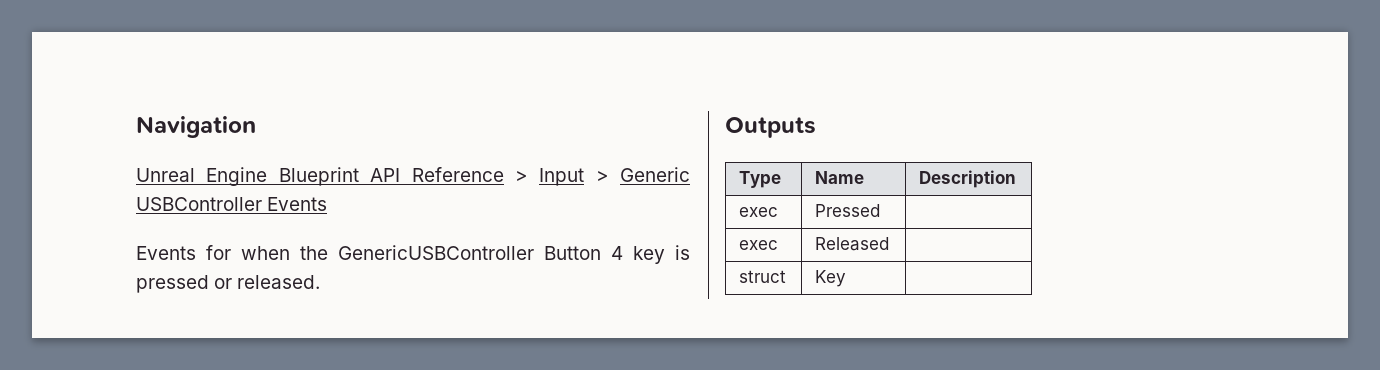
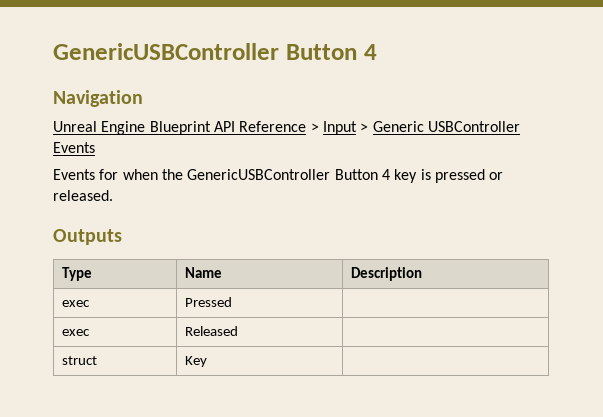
(136, 127) none -> [53,43,377,60] GenericUSBController Button 4 //

